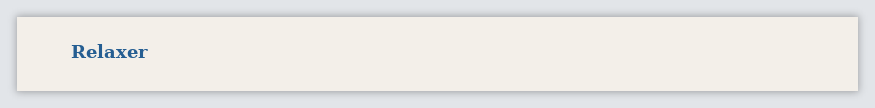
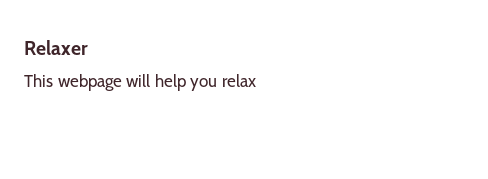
(148, 51) none -> [24,74,256,91] // This webpage will help you relax

